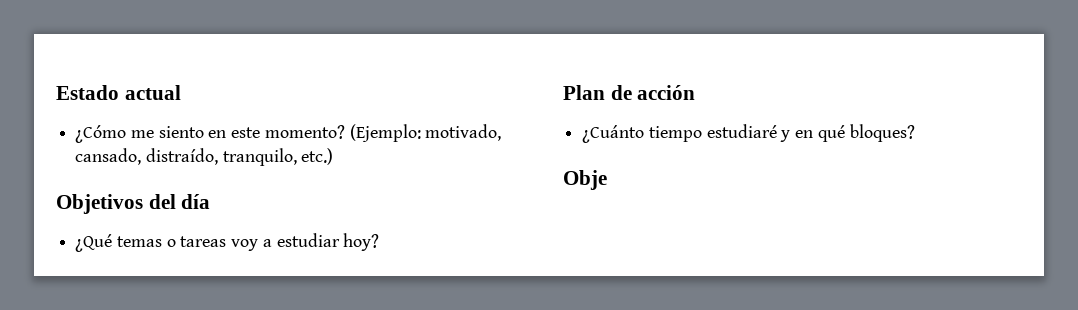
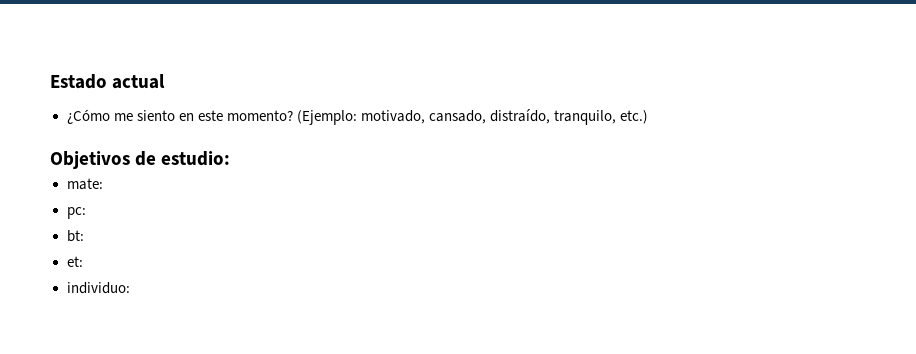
[148,194,211,209] [75,233,380,252] [563,85,696,100] [582,124,915,143] [563,170,607,190] del día // ¿Qué temas o tareas voy a estudiar hoy? // Plan de acción // ¿Cuánto tiempo estudiaré y en qué bloques? // Obje -> [135,151,231,166] [66,178,103,190] [66,207,86,219] [66,230,84,242] [66,256,83,267] [66,282,130,294] de estudio: // mate: // pc: // bt: // et: // individuo:

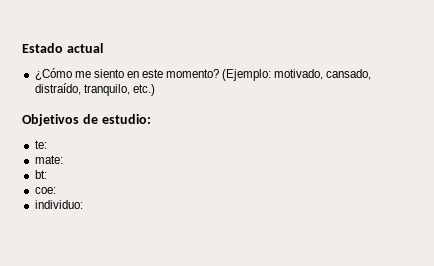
(231, 158) none -> [34,140,47,149] // te:
[66,207,86,219] // pc: -> (63, 159) none
[66,256,83,267] et: -> [34,187,56,194] coe:

